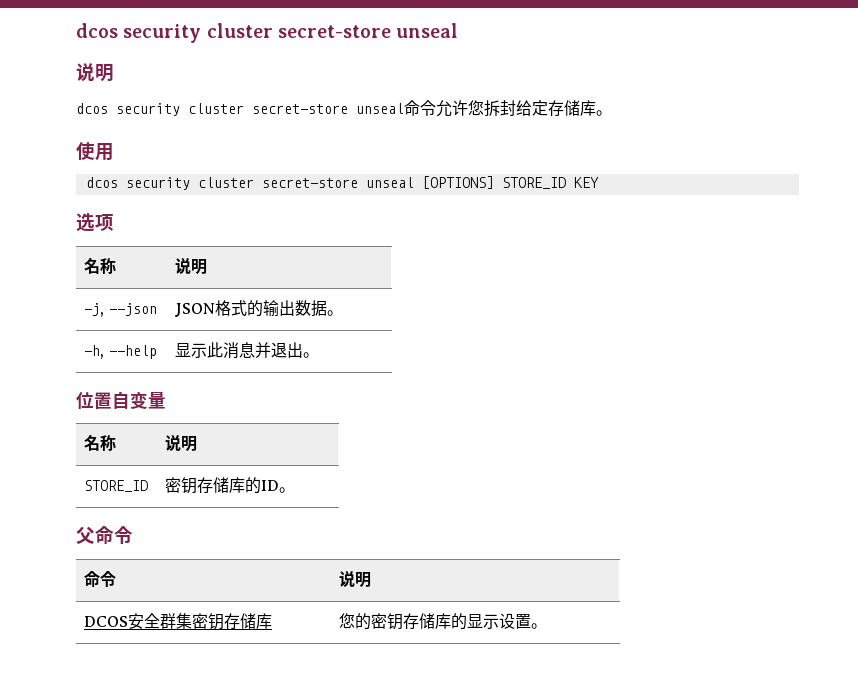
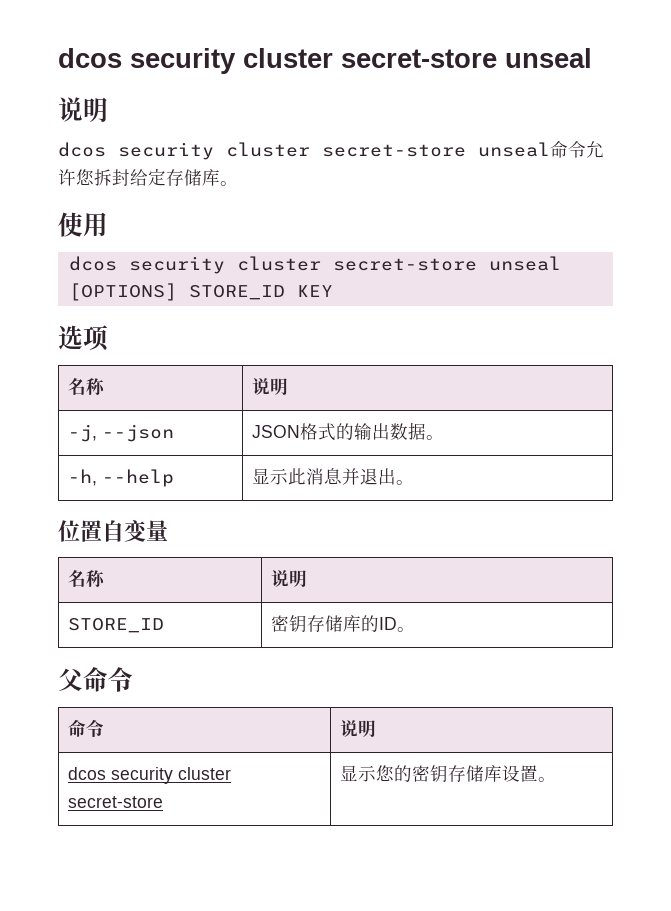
[84,613,273,630] DCOS安全群集密钥存储库 | -> [67,767,231,784] [67,796,163,808] [339,765,376,782] dcos security cluster secret-store | 显示
[451,613,500,630] 的显示 -> (502, 773) none

